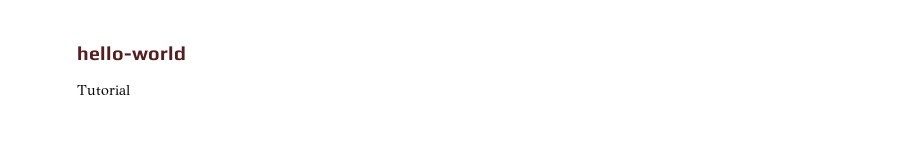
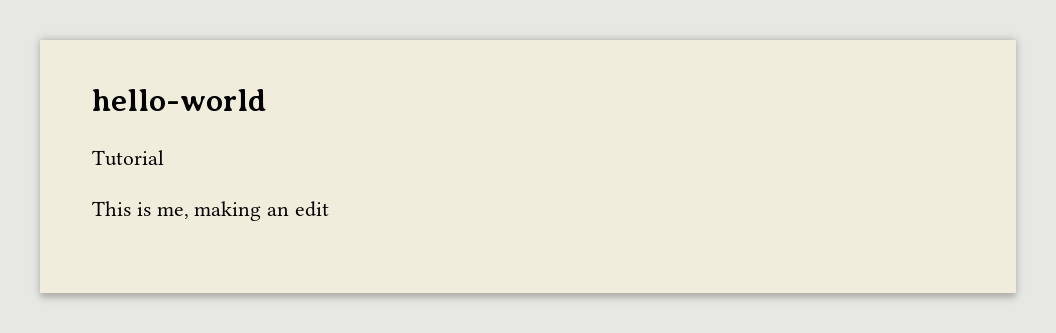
(130, 90) none -> [92,201,330,221] // This is me, making an edit

